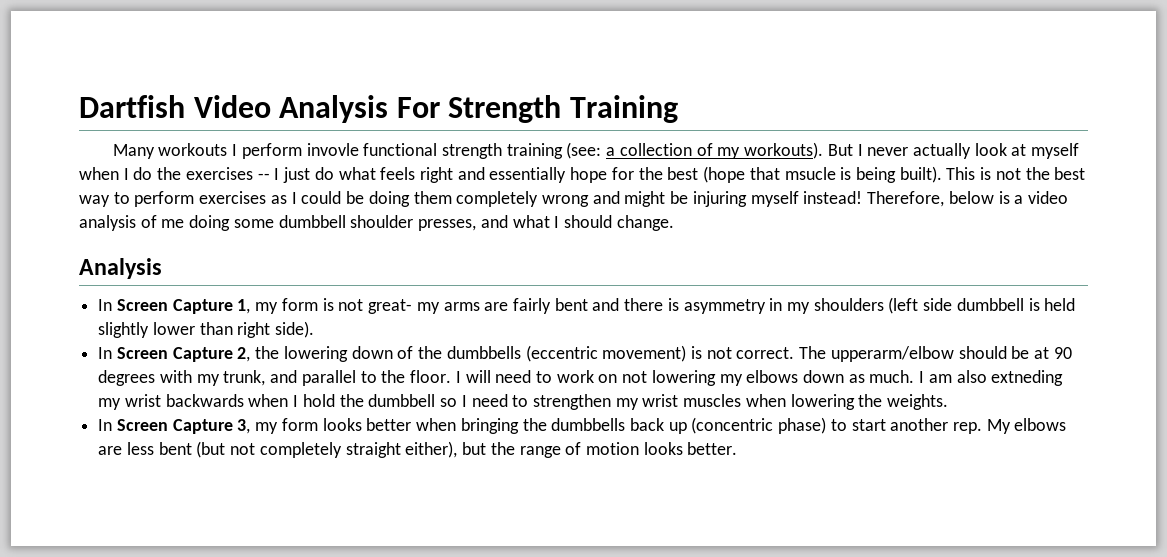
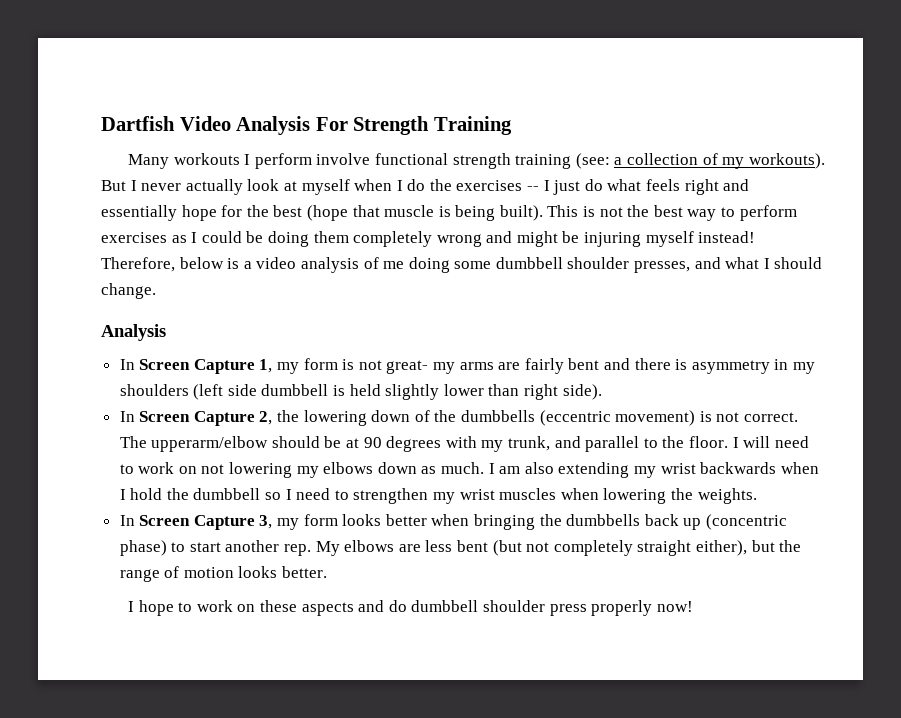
[306,143,359,156] invovle -> [316,153,371,165] involve
[784,167,836,180] msucle -> [384,205,435,217] muscle
[991,370,1064,386] extneding -> [558,462,630,478] extending
(738, 448) none -> [128,600,693,616] // I hope to work on these aspects and do dumbbell shoulder press properly now!

